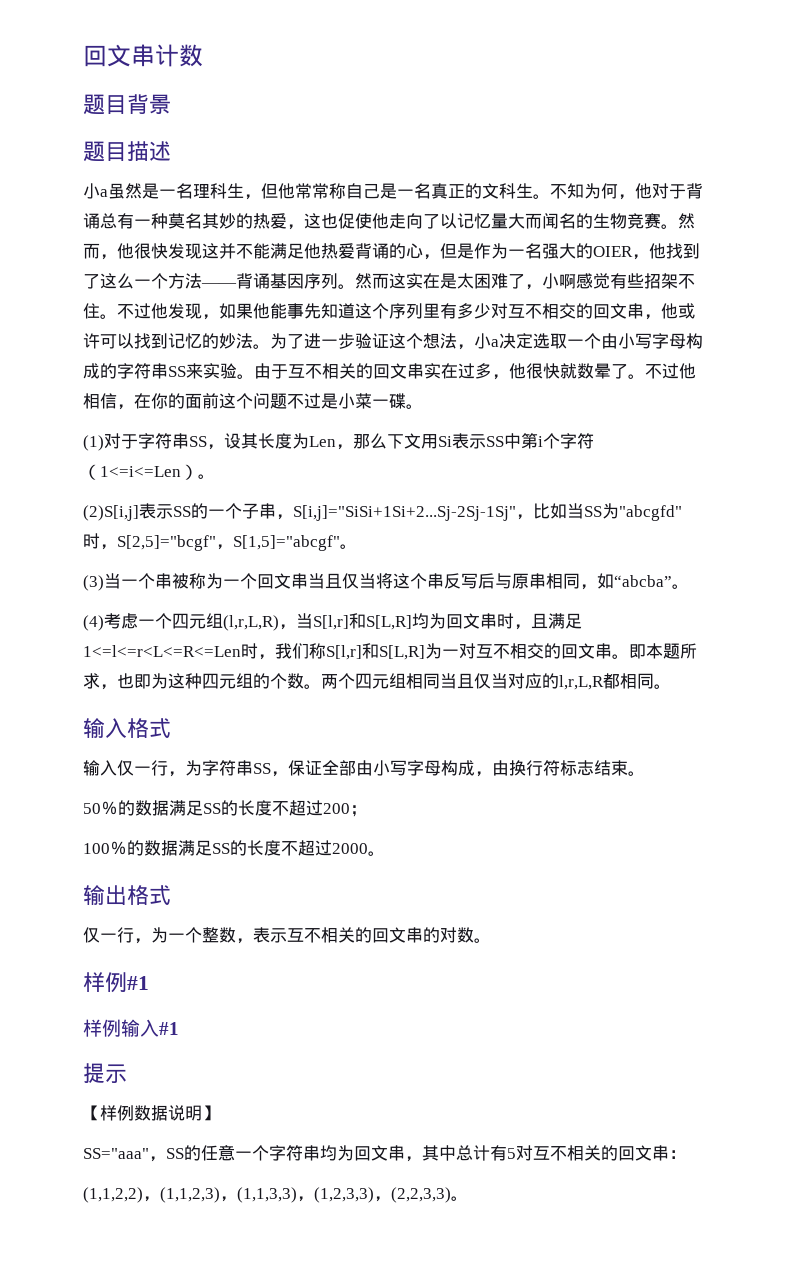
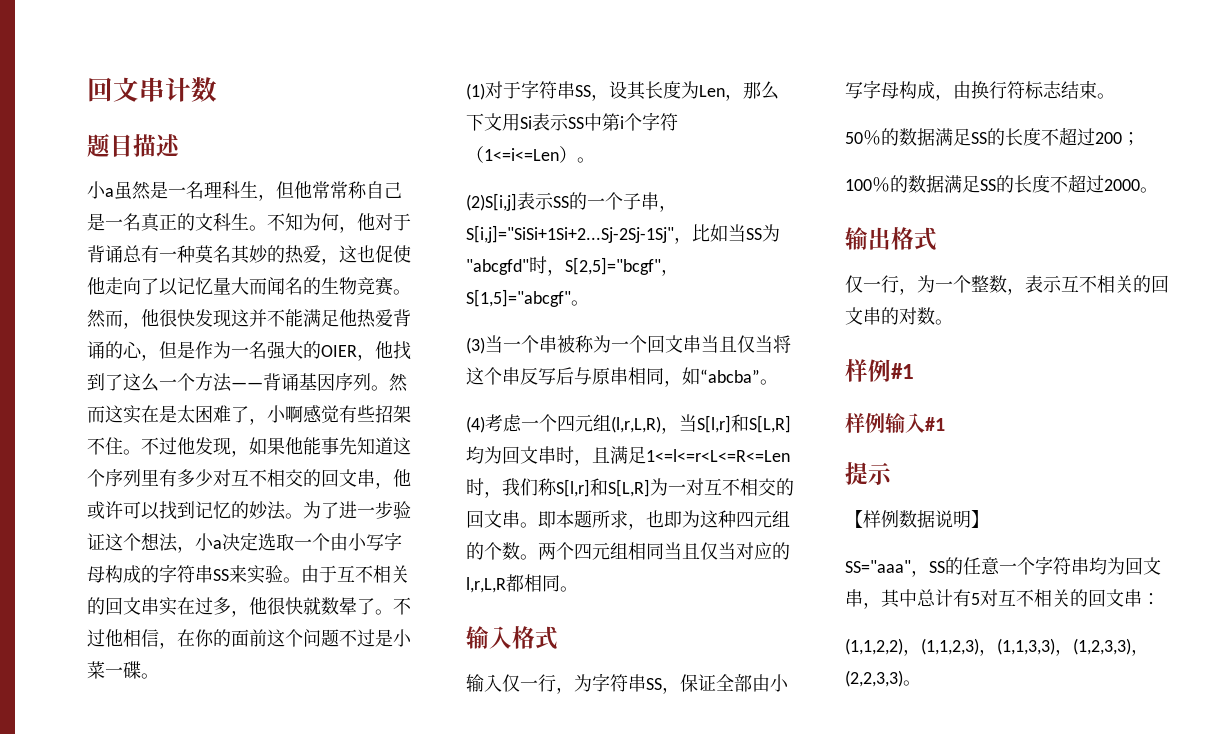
[83,94,171,115] // 题目背景 -> (217, 89) none

